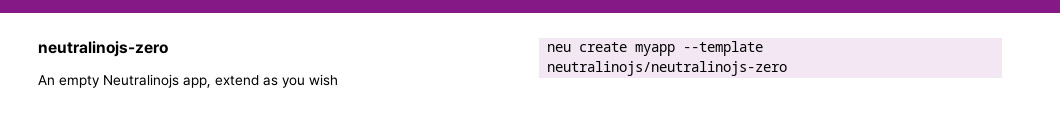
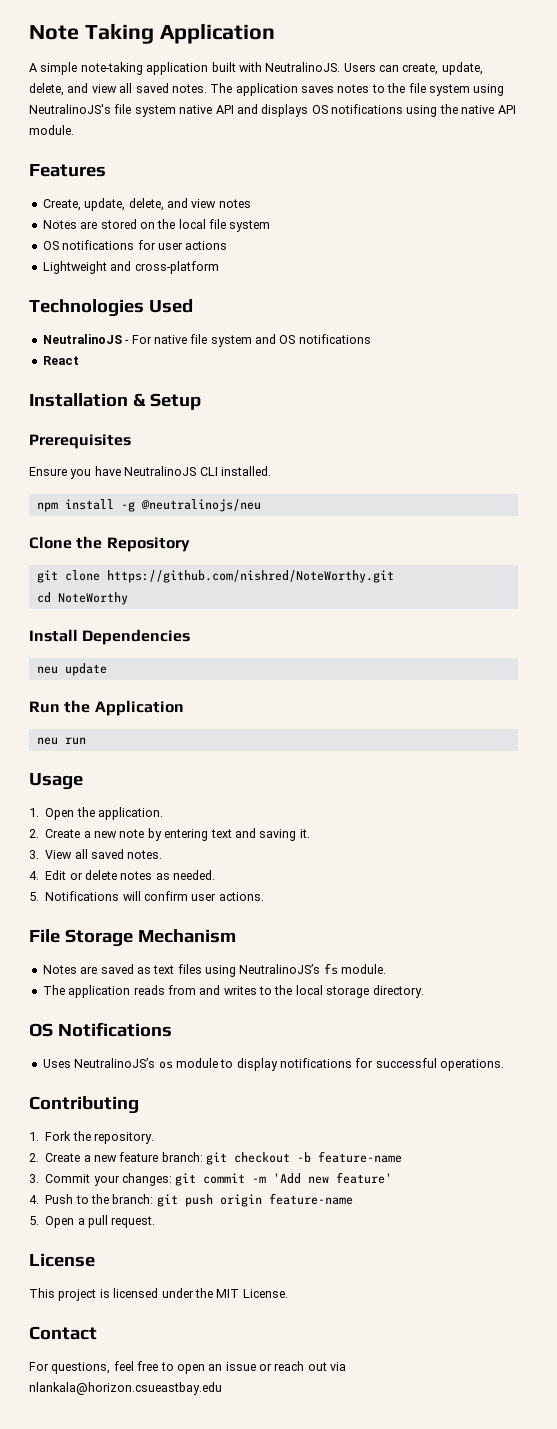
[38,41,168,57] [38,74,338,88] [547,41,764,56] [547,61,788,76] neutralinojs-zero // An empty Neutralinojs app, extend as you wish // neu create myapp --template neutralinojs/neutralinojs-zero -> [29,23,275,44] [29,62,483,75] [29,83,505,96] [29,104,516,117] [29,125,74,135] [29,164,106,177] [42,198,251,211] [42,219,271,232] [42,240,228,250] [42,261,219,274] [29,299,193,317] [42,334,371,347] [42,356,79,365] [29,393,201,410] [29,434,131,449] [29,466,271,479] [36,499,261,512] [29,536,190,552] [36,570,394,583] [36,592,128,605] [29,629,191,645] [36,663,107,676] [29,700,184,716] [36,737,86,745] [29,773,83,790] [29,807,163,820] [29,828,310,841] [29,849,163,859] [29,870,216,880] [29,891,264,901] [29,929,236,947] [42,963,387,977] [42,985,424,998] [29,1022,172,1037] [42,1058,505,1071] [29,1096,139,1114] [29,1131,154,1144] [29,1151,403,1165] [29,1172,393,1186] [29,1193,353,1207] [29,1215,156,1228] [29,1253,95,1267] [29,1288,288,1301] [29,1326,97,1340] [29,1361,347,1374] [29,1382,222,1395] Note Taking Application // A simple note-taking application built with NeutralinoJS. Users can create, update, delete, and view all saved notes. The application saves notes to the file system using NeutralinoJS's file system native API and displays OS notifications using the native API module. // Features // Create, update, delete, and view notes // Notes are stored on the local file system // OS notifications for user actions // Lightweight and cross-platform // Technologies Used // NeutralinoJS - For native file system and OS notifications // React // Installation & Setup // Prerequisites // Ensure you have NeutralinoJS CLI installed. // npm install -g @neutralinojs/neu // Clone the Repository // git clone https://github.com/nishred/NoteWorthy.git // cd NoteWorthy // Install Dependencies // neu update // Run the Application // neu run // Usage // 1. Open the application. // 2. Create a new note by entering text and saving it. // 3. View all saved notes. // 4. Edit or delete notes as needed. // 5. Notifications will confirm user actions. // File Storage Mechanism // Notes are saved as text files using NeutralinoJS’s fs module. // The application reads from and writes to the local storage directory. // OS Notifications // Uses NeutralinoJS’s os module to display notifications for successful operations. // Contributing // 1. Fork the repository. // 2. Create a new feature branch: git checkout -b feature-name // 3. Commit your changes: git commit -m 'Add new feature' // 4. Push to the branch: git push origin feature-name // 5. Open a pull request. // License // This project is licensed under the MIT License. // Contact // For questions, feel free to open an issue or reach out via nlankala@horizon.csueastbay.edu

